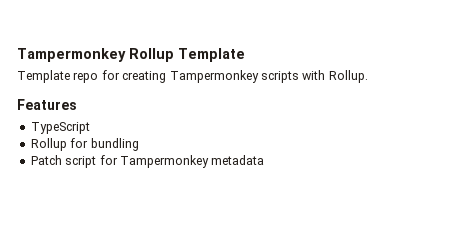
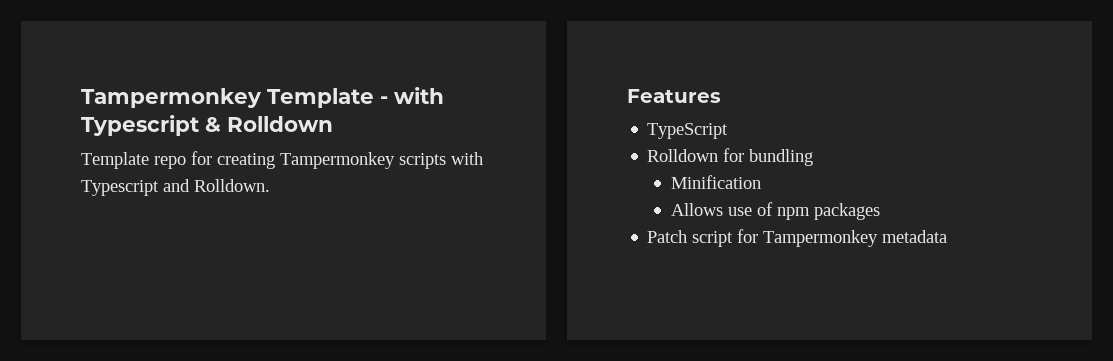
[17,48,245,62] Tampermonkey Rollup Template -> [81,87,444,108] [81,115,333,136] Tampermonkey Template - with Typescript & Rolldown
[328,70,368,83] Rollup. -> [81,179,270,196] Typescript and Rolldown.
[30,138,67,151] Rollup -> [647,149,719,162] Rolldown
(139, 144) none -> [670,175,761,189] [670,202,880,220] // Minification // Allows use of npm packages

